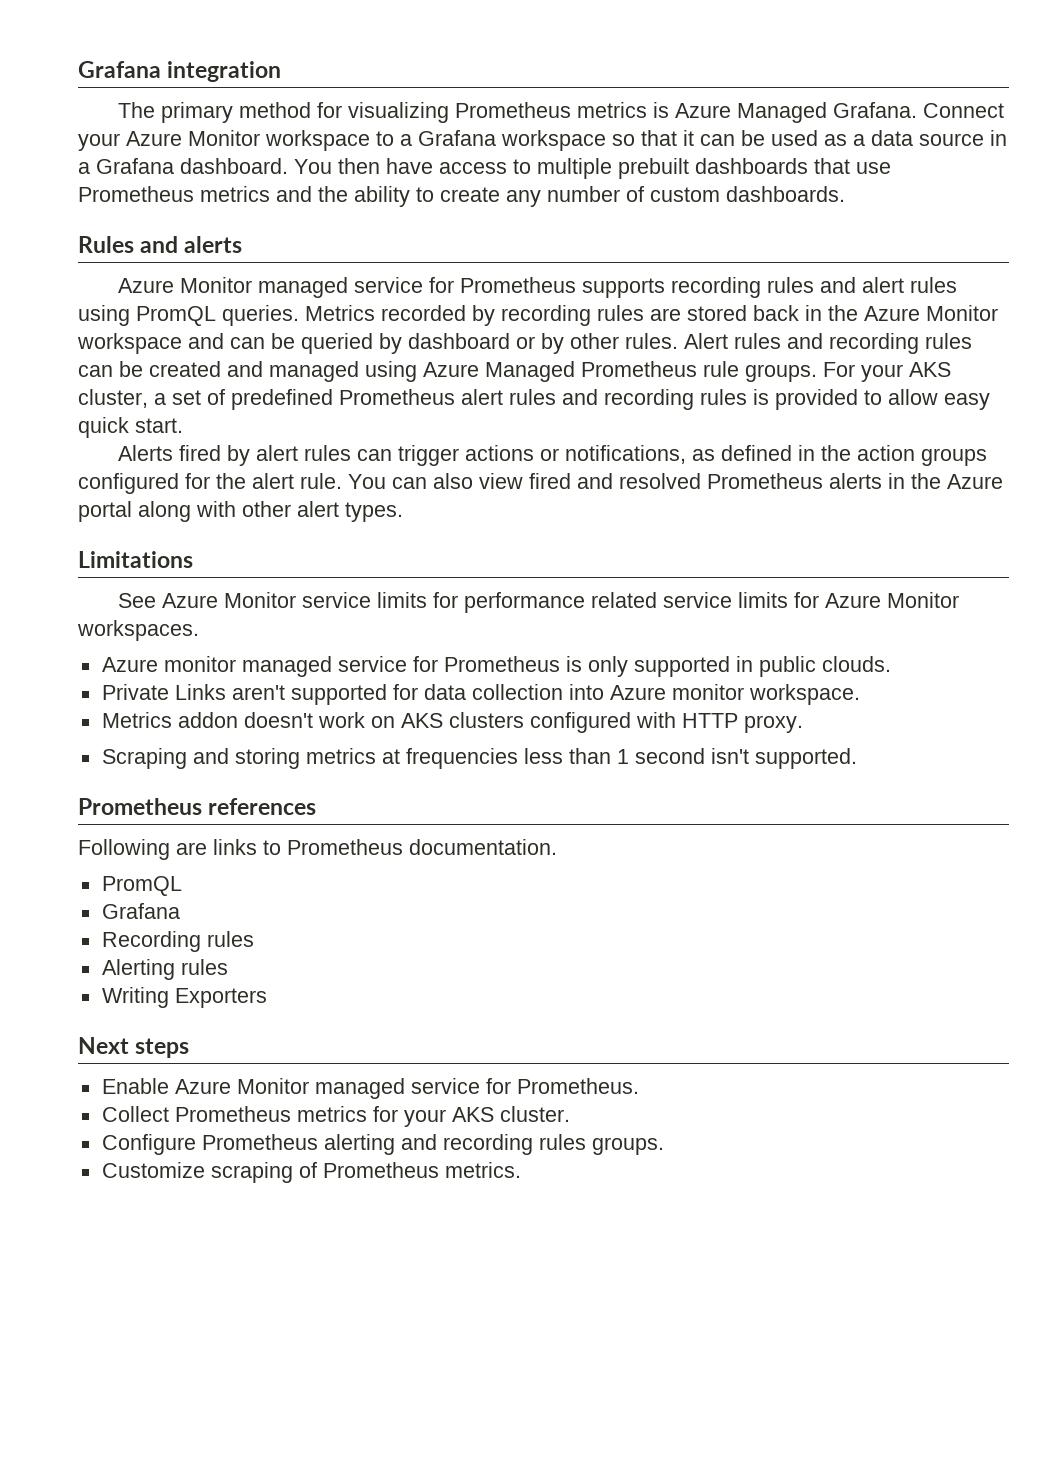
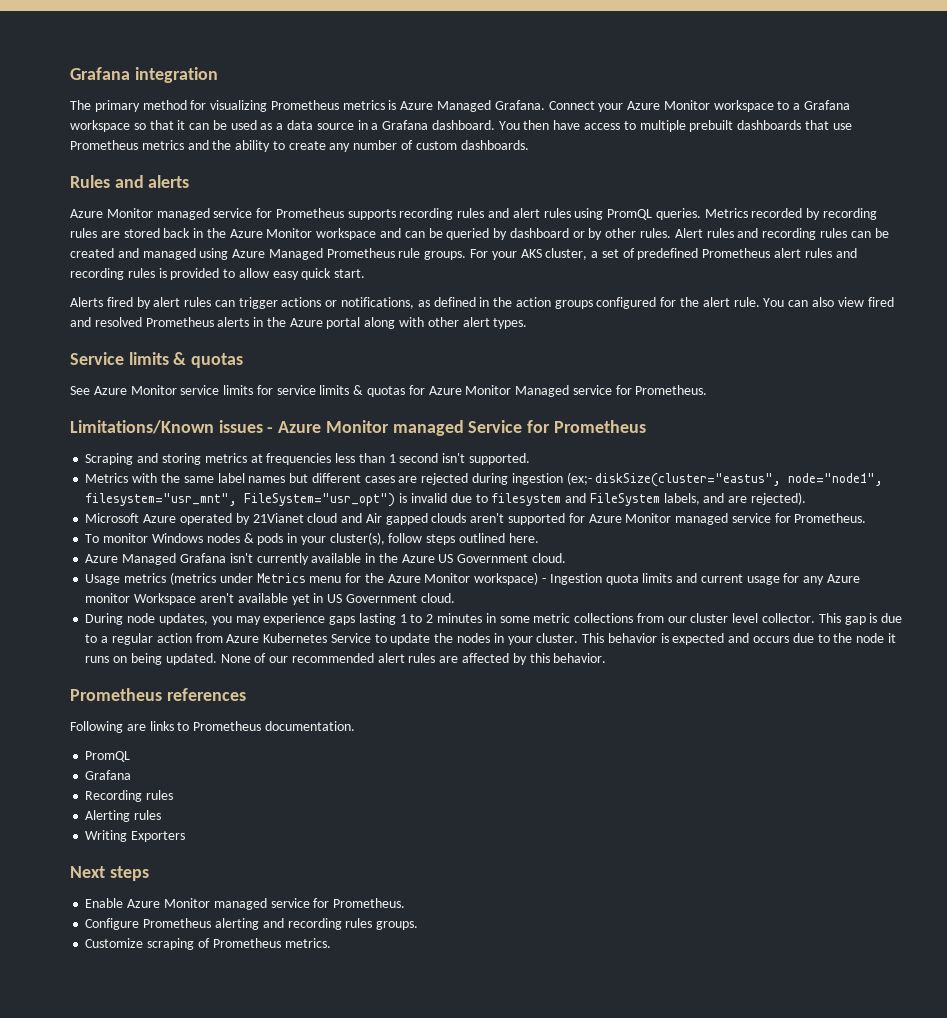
[78,551,193,568] Limitations -> [70,352,244,368] Service limits & quotas
[463,592,959,613] [77,620,199,641] [101,656,891,677] [101,684,860,705] [101,712,803,733] performance related service limits for Azure Monitor workspaces. // Azure monitor managed service for Prometheus is only supported in public clouds. // Private Links aren't supported for data collection into Azure monitor workspace. // Metrics addon doesn't work on AKS clusters configured with HTTP proxy. -> [276,385,708,397] [70,420,646,436] service limits & quotas for Azure Monitor Managed service for Prometheus. // Limitations/Known issues - Azure Monitor managed Service for Prometheus
(857, 758) none -> [85,472,884,487] [85,492,806,507] [85,513,867,525] [85,532,539,545] [85,553,566,565] [85,572,860,585] [85,593,455,605] [85,613,903,625] [85,633,896,645] [85,653,607,665] // Metrics with the same label names but different cases are rejected during ingestion (ex;- diskSize(cluster="eastus", node="node1", filesystem="usr_mnt", FileSystem="usr_opt") is invalid due to filesystem and FileSystem labels, and are rejected). // Microsoft Azure operated by 21Vianet cloud and Air gapped clouds aren't supported for Azure Monitor managed service for Prometheus. // To monitor Windows nodes & pods in your cluster(s), follow steps outlined here. // Azure Managed Grafana isn't currently available in the Azure US Government cloud. // Usage metrics (metrics under Metrics menu for the Azure Monitor workspace) - Ingestion quota limits and current usage for any Azure monitor Workspace aren't available yet in US Government cloud. // During node updates, you may experience gaps lasting 1 to 2 minutes in some metric collections from our cluster level collector. This gap is due to a regular action from Azure Kubernetes Service to update the nodes in your cluster. This behavior is expected and occurs due to the node it runs on being updated. None of our recommended alert rules are affected by this behavior.
[101,1106,570,1127] // Collect Prometheus metrics for your AKS cluster. -> (406, 903) none

